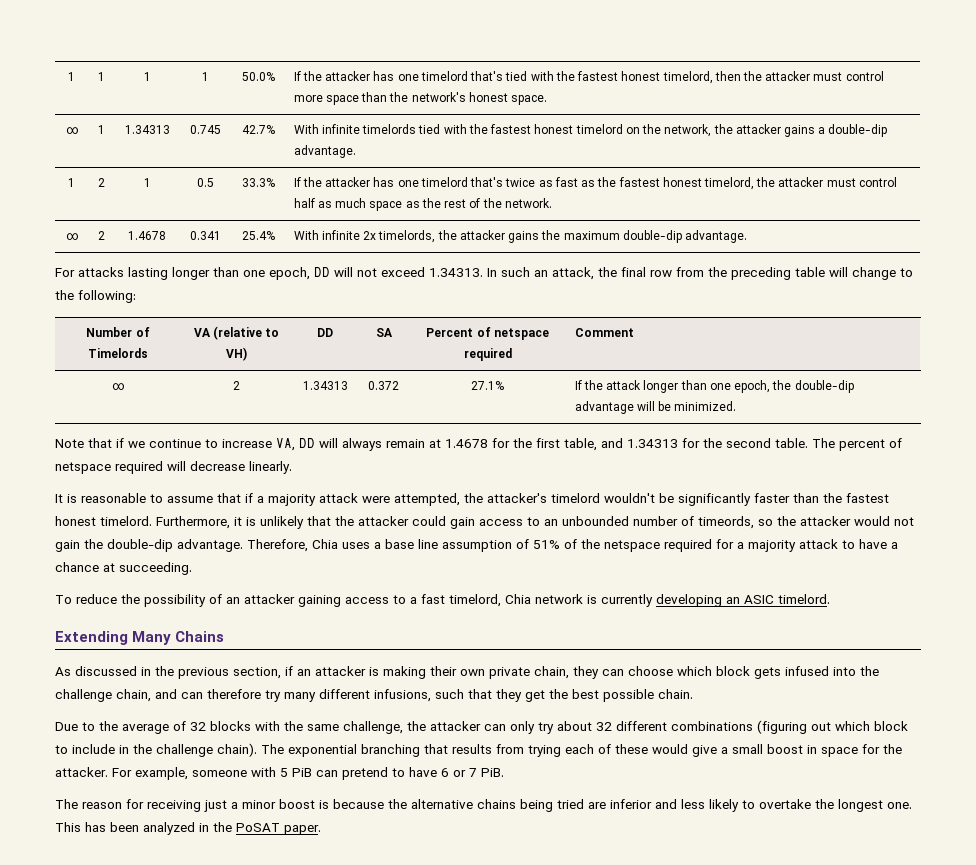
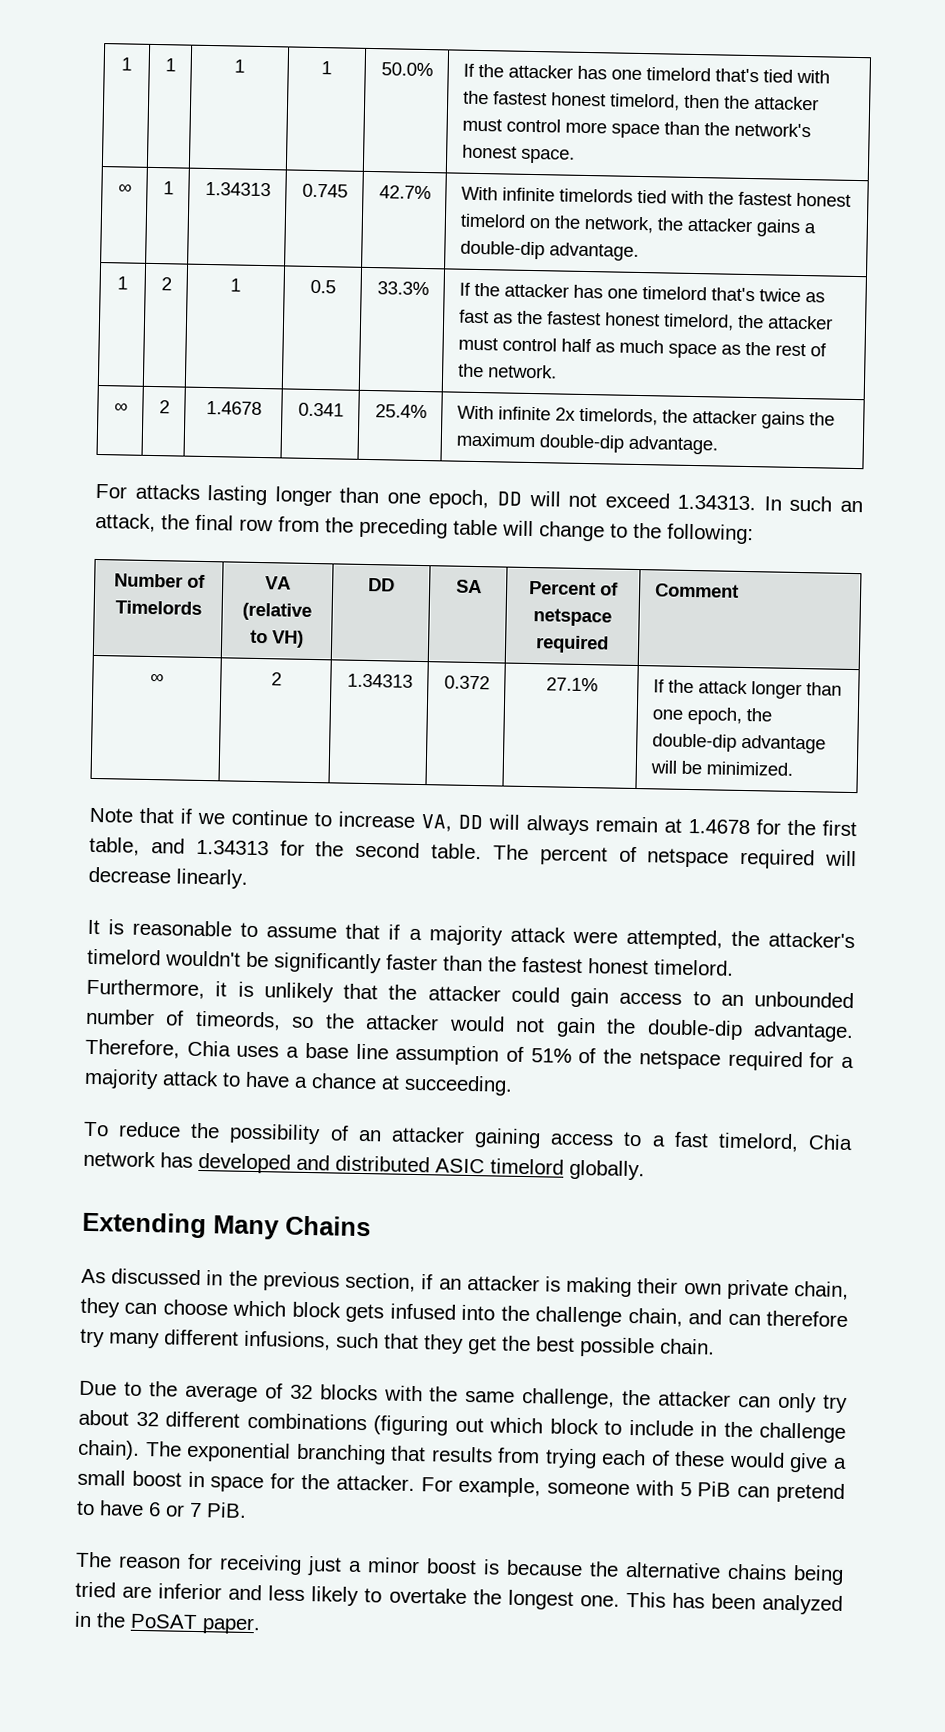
[587,594,830,607] is currently developing an ASIC timelord. -> [160,1152,645,1181] has developed and distributed ASIC timelord globally.

